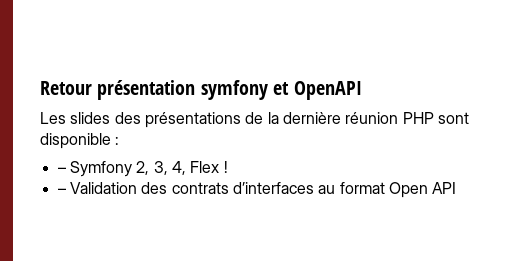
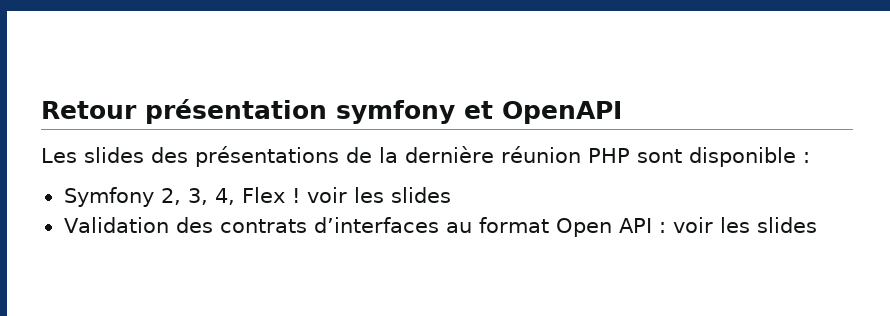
[57,167,66,173] – -> (810, 157) none
[57,188,66,194] // – -> [306,187,451,203] voir les slides //
(457, 188) none -> [658,217,817,233] : voir les slides

